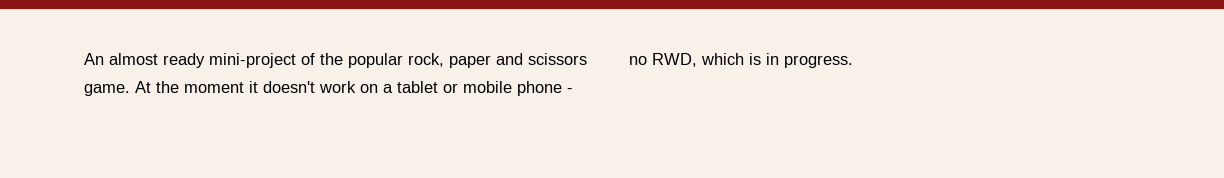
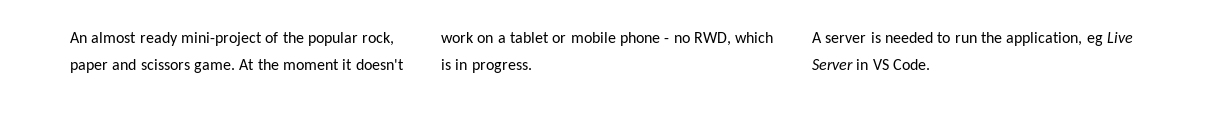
(853, 61) none -> [812,32,1133,46] [812,59,930,70] // A server is needed to run the application, eg Live Server in VS Code.

